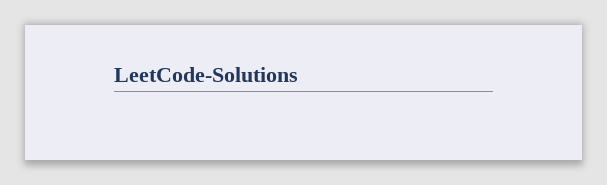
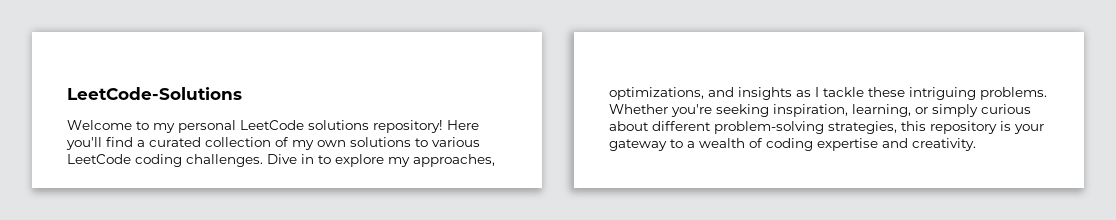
(298, 74) none -> [67,120,479,133] [66,137,480,150] [67,154,495,167] [609,87,1047,100] [609,104,1031,117] [609,121,1044,134] [609,138,976,151] // Welcome to my personal LeetCode solutions repository! Here you'll find a curated collection of my own solutions to various LeetCode coding challenges. Dive in to explore my approaches, optimizations, and insights as I tackle these intriguing problems. Whether you're seeking inspiration, learning, or simply curious about different problem-solving strategies, this repository is your gateway to a wealth of coding expertise and creativity.

